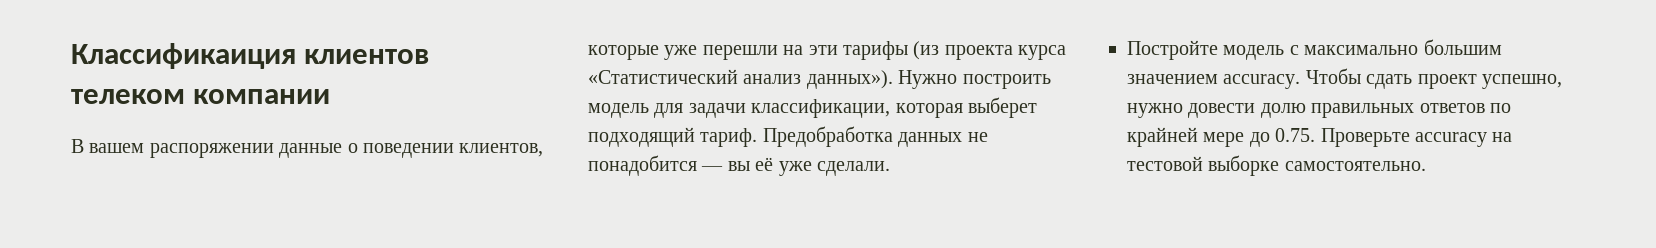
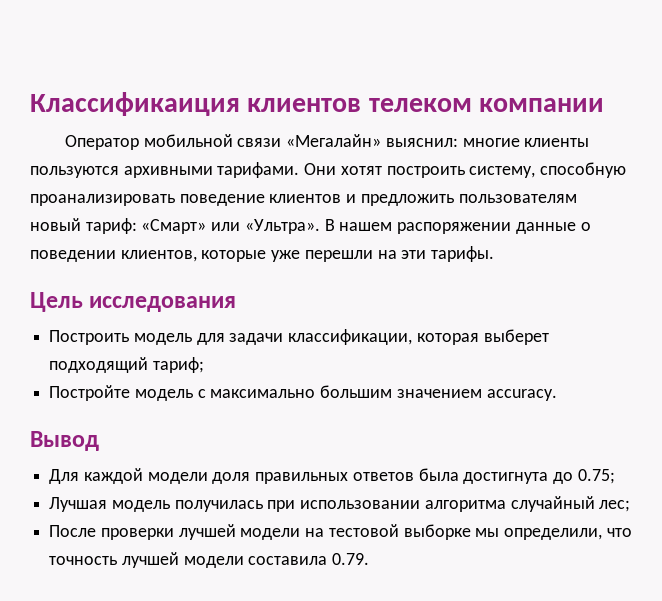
[71,139,145,153] В вашем -> [64,134,590,150] [30,162,627,178] [30,194,577,206] [30,218,393,234] Оператор мобильной связи «Мегалайн» выяснил: многие клиенты пользуются архивными тарифами. Они хотят построить систему, способную проанализировать поведение клиентов и предложить пользователям новый тариф: «Смарт» или «Ультра». В нашем
[843,41,1067,60] [588,69,1051,89] тарифы (из проекта курса «Статистический анализ данных»). Нужно построить -> [431,246,495,262] [30,292,237,312] [49,330,130,345] тарифы. // Цель исследования // Построить
[700,126,988,147] [588,155,890,176] тариф. Предобработка данных не понадобится — вы её уже сделали. -> [152,357,204,373] тариф;
[1305,68,1562,89] [1127,103,1511,118] [1127,127,1513,147] [1127,155,1426,176] Чтобы сдать проект успешно, нужно довести долю правильных ответов по крайней мере до 0.75. Проверьте accuracy на тестовой выборке самостоятельно. -> [30,431,99,451] [49,468,615,484] [49,496,631,512] [49,524,632,540] [49,552,370,568] // Вывод // Для каждой модели доля правильных ответов была достигнута до 0.75; // Лучшая модель получилась при использовании алгоритма случайный лес; // После проверки лучшей модели на тестовой выборке мы определили, что точность лучшей модели составила 0.79.

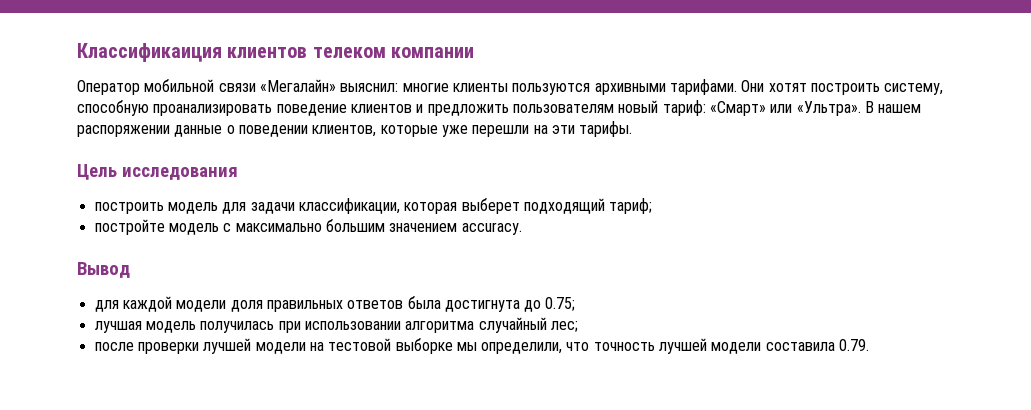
[49,330,130,345] Построить -> [94,202,164,214] построить
[49,385,131,401] Постройте -> [94,219,165,235] постройте
[49,469,80,484] Для -> [94,300,119,312] для
[49,497,108,512] Лучшая -> [94,321,142,333] лучшая
[49,525,97,537] После -> [94,342,134,351] после

